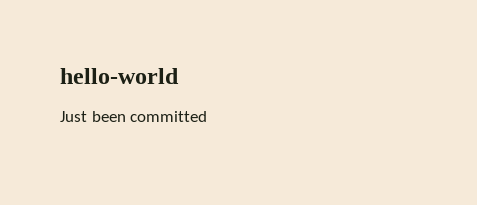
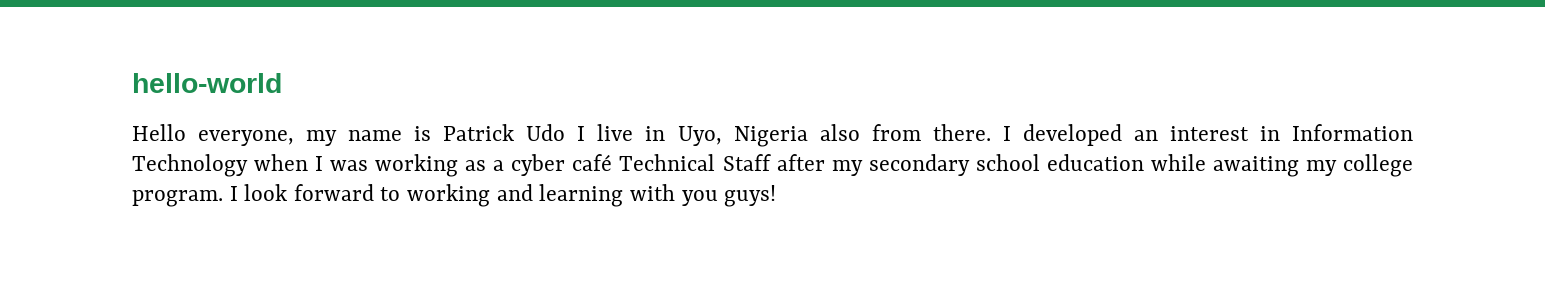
[60,111,208,122] Just been committed -> [132,124,1413,147] [132,154,1414,177] [132,184,777,207] Hello everyone, my name is Patrick Udo I live in Uyo, Nigeria also from there. I developed an interest in Information Technology when I was working as a cyber café Technical Staff after my secondary school education while awaiting my college program. I look forward to working and learning with you guys!

